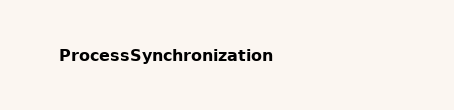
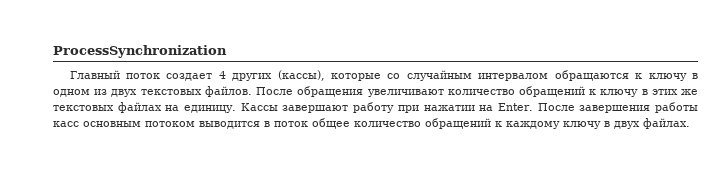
(273, 56) none -> [69,70,698,81] [53,86,698,97] [53,102,699,113] [53,118,690,129] // Главный поток создает 4 других (кассы), которые со случайным интервалом обращаются к ключу в одном из двух текстовых файлов. После обращения увеличивают количество обращений к ключу в этих же текстовых файлах на единицу. Кассы завершают работу при нажатии на Enter. После завершения работы касс основным потоком выводится в поток общее количество обращений к каждому ключу в двух файлах.

